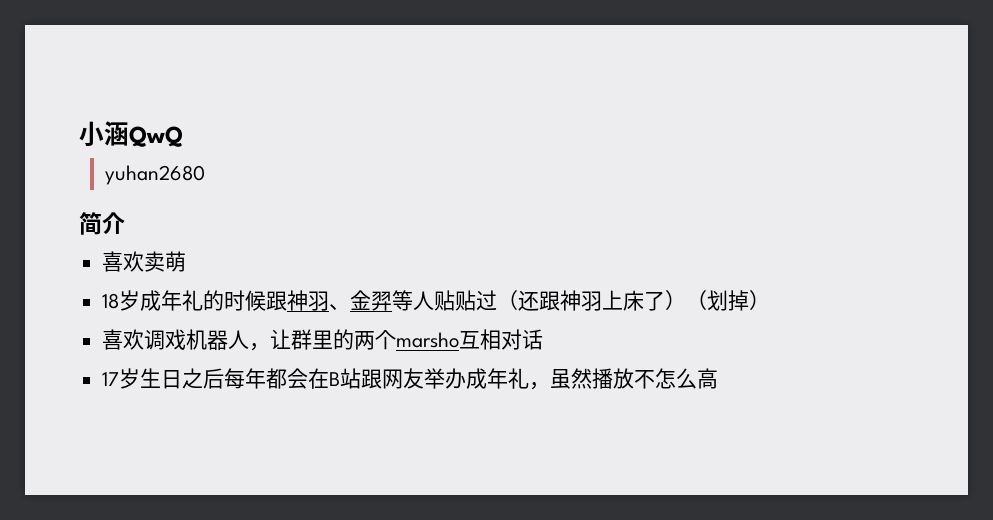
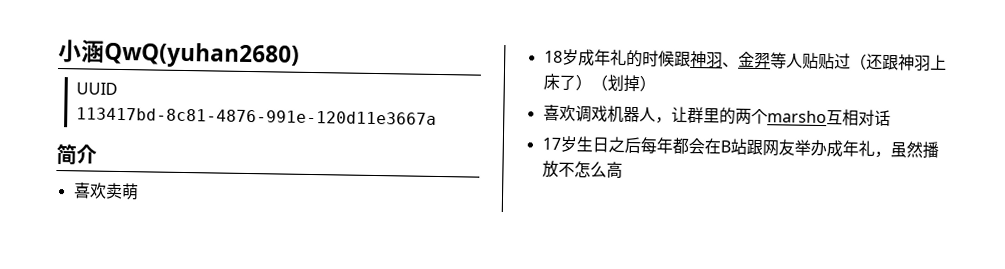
[129,126,183,147] [105,165,206,185] QwQ // yuhan2680 -> [104,41,300,69] [75,82,118,95] [75,107,437,125] QwQ(yuhan2680) // UUID 113417bd-8c81-4876-991e-120d11e3667a

